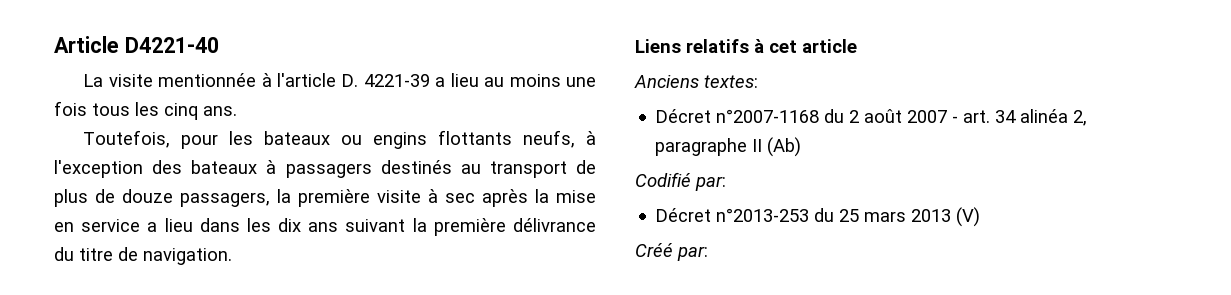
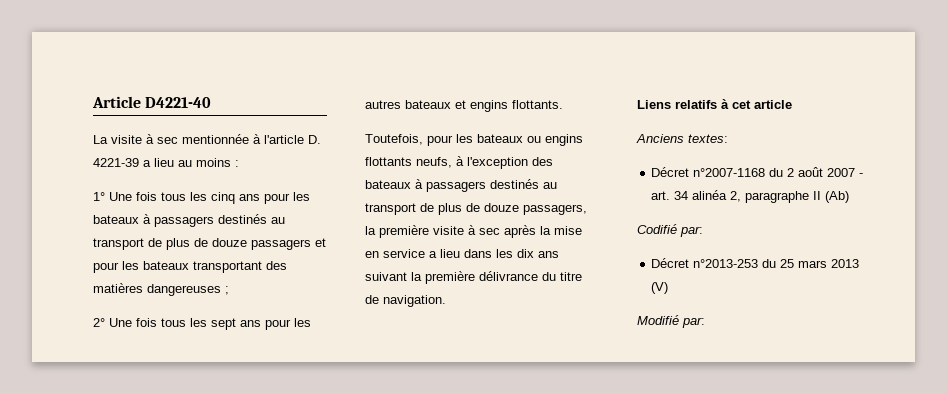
(153, 80) none -> [146,134,178,144] à sec
[565,77,596,87] une -> [235,160,239,167] [93,192,132,201] : // 1° Une
[203,106,237,116] ans. -> [239,192,310,204] [93,214,285,227] [93,238,326,250] [93,261,287,273] [93,283,229,296] [93,318,311,330] [365,100,563,112] ans pour les bateaux à passagers destinés au transport de plus de douze passagers et pour les bateaux transportant des matières dangereuses ; // 2° Une fois tous les sept ans pour les autres bateaux et engins flottants.
[635,243,673,257] Créé -> [637,315,679,325] Modifié

